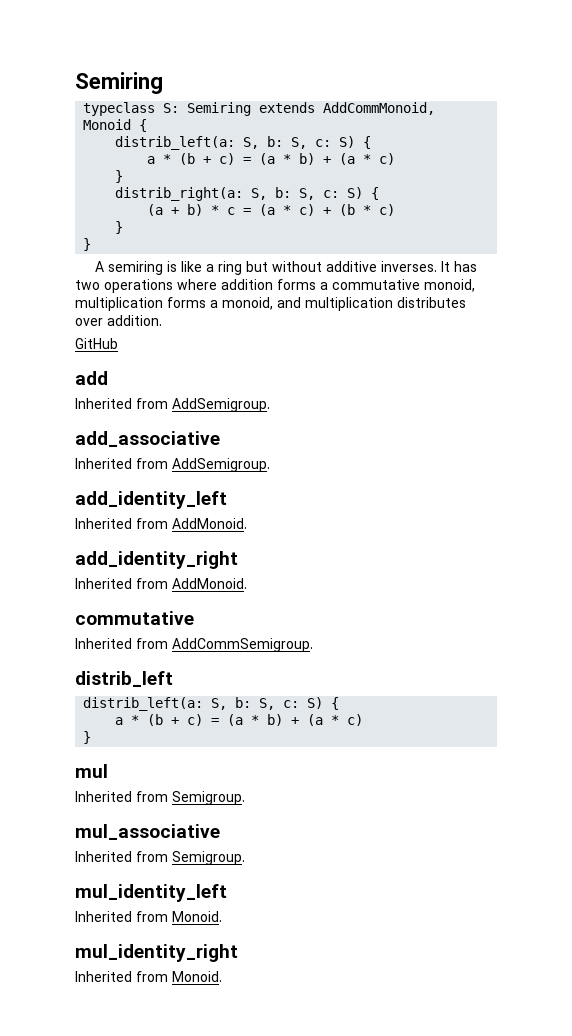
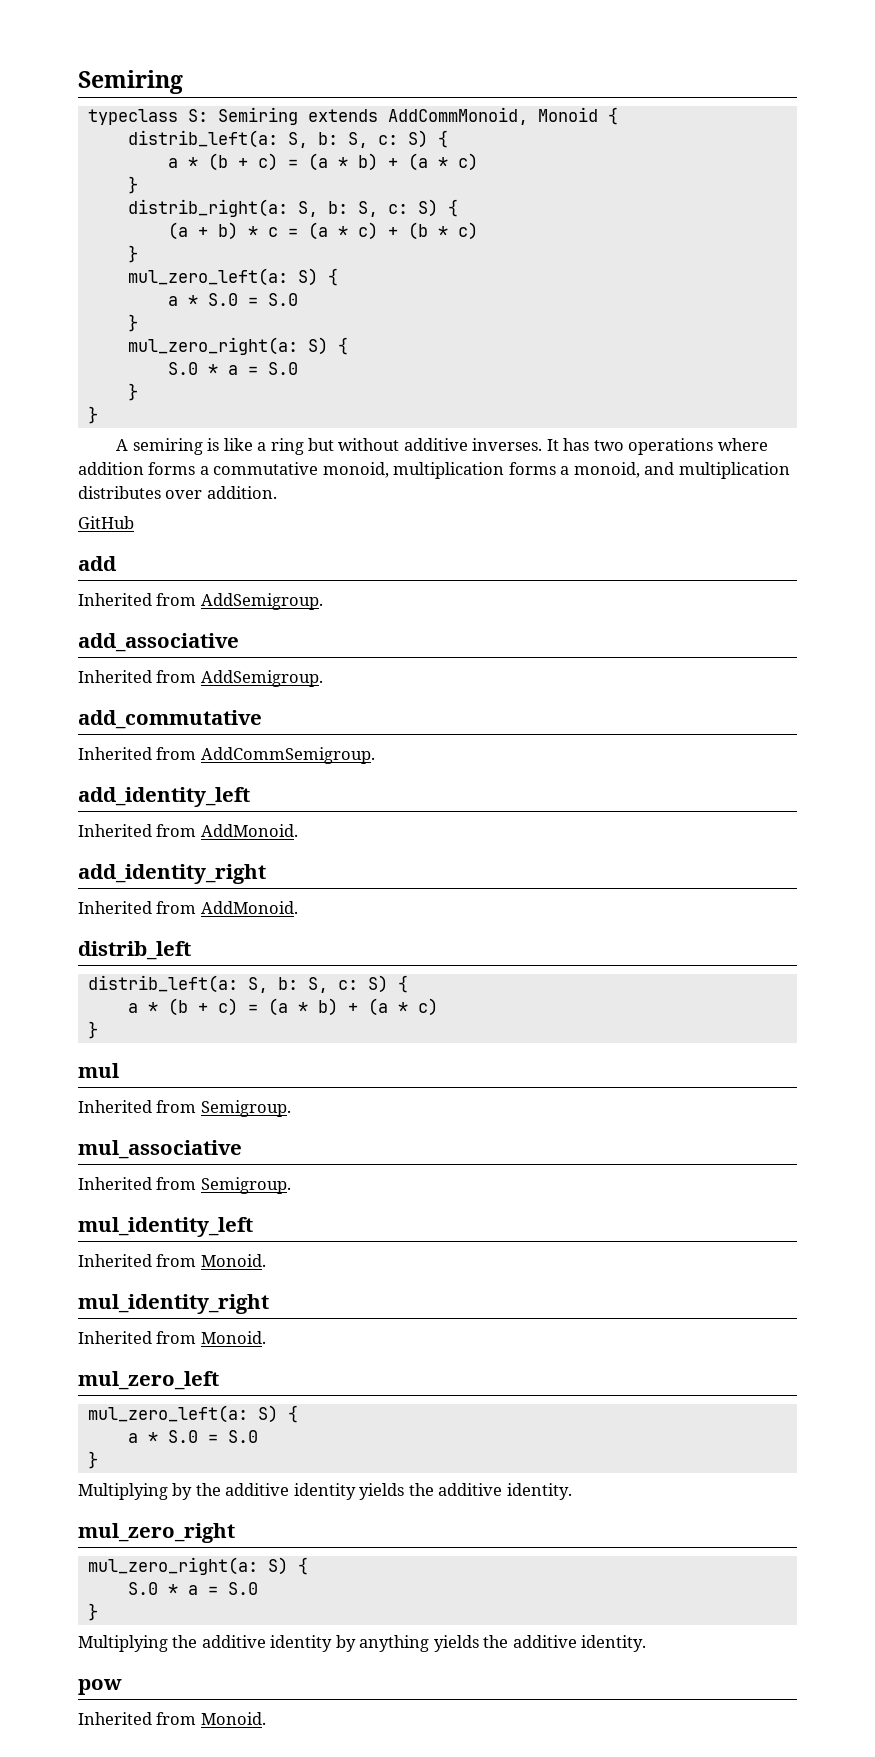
(124, 227) none -> [127,268,338,286] [167,293,298,306] [127,314,138,332] [127,337,348,355] [167,362,298,375] [127,383,138,401] // mul_zero_left(a: S) { // a * S.0 = S.0 // } // mul_zero_right(a: S) { // S.0 * a = S.0 // }
(270, 465) none -> [78,710,262,729] [78,747,375,764] // add_commutative // Inherited from AddCommSemigroup.
[75,611,194,625] [75,638,313,652] // commutative // Inherited from AddCommSemigroup. -> (298, 907) none
(222, 976) none -> [78,1371,219,1390] [87,1405,298,1423] [127,1430,258,1443] [87,1451,98,1469] [78,1483,572,1500] [78,1523,235,1543] [87,1557,308,1575] [127,1582,258,1595] [87,1603,98,1621] [78,1635,647,1652] [78,1679,122,1695] [78,1712,266,1725] // mul_zero_left // mul_zero_left(a: S) { // a * S.0 = S.0 // } // Multiplying by the additive identity yields the additive identity. // mul_zero_right // mul_zero_right(a: S) { // S.0 * a = S.0 // } // Multiplying the additive identity by anything yields the additive identity. // pow // Inherited from Monoid.

